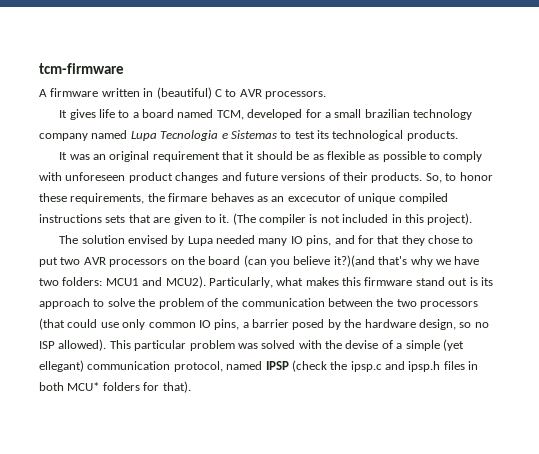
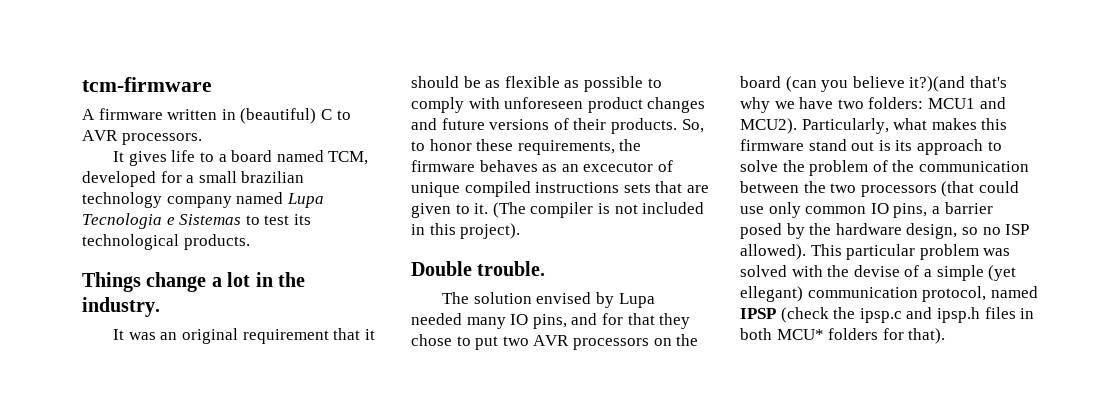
(458, 135) none -> [82,272,305,292] [82,297,160,317] // Things change a lot in the industry.
[168,193,208,202] firmare -> [411,160,475,172] firmware
(473, 219) none -> [411,261,546,276] // Double trouble.

